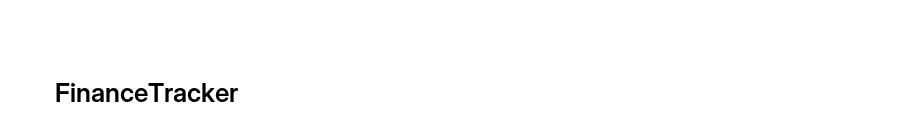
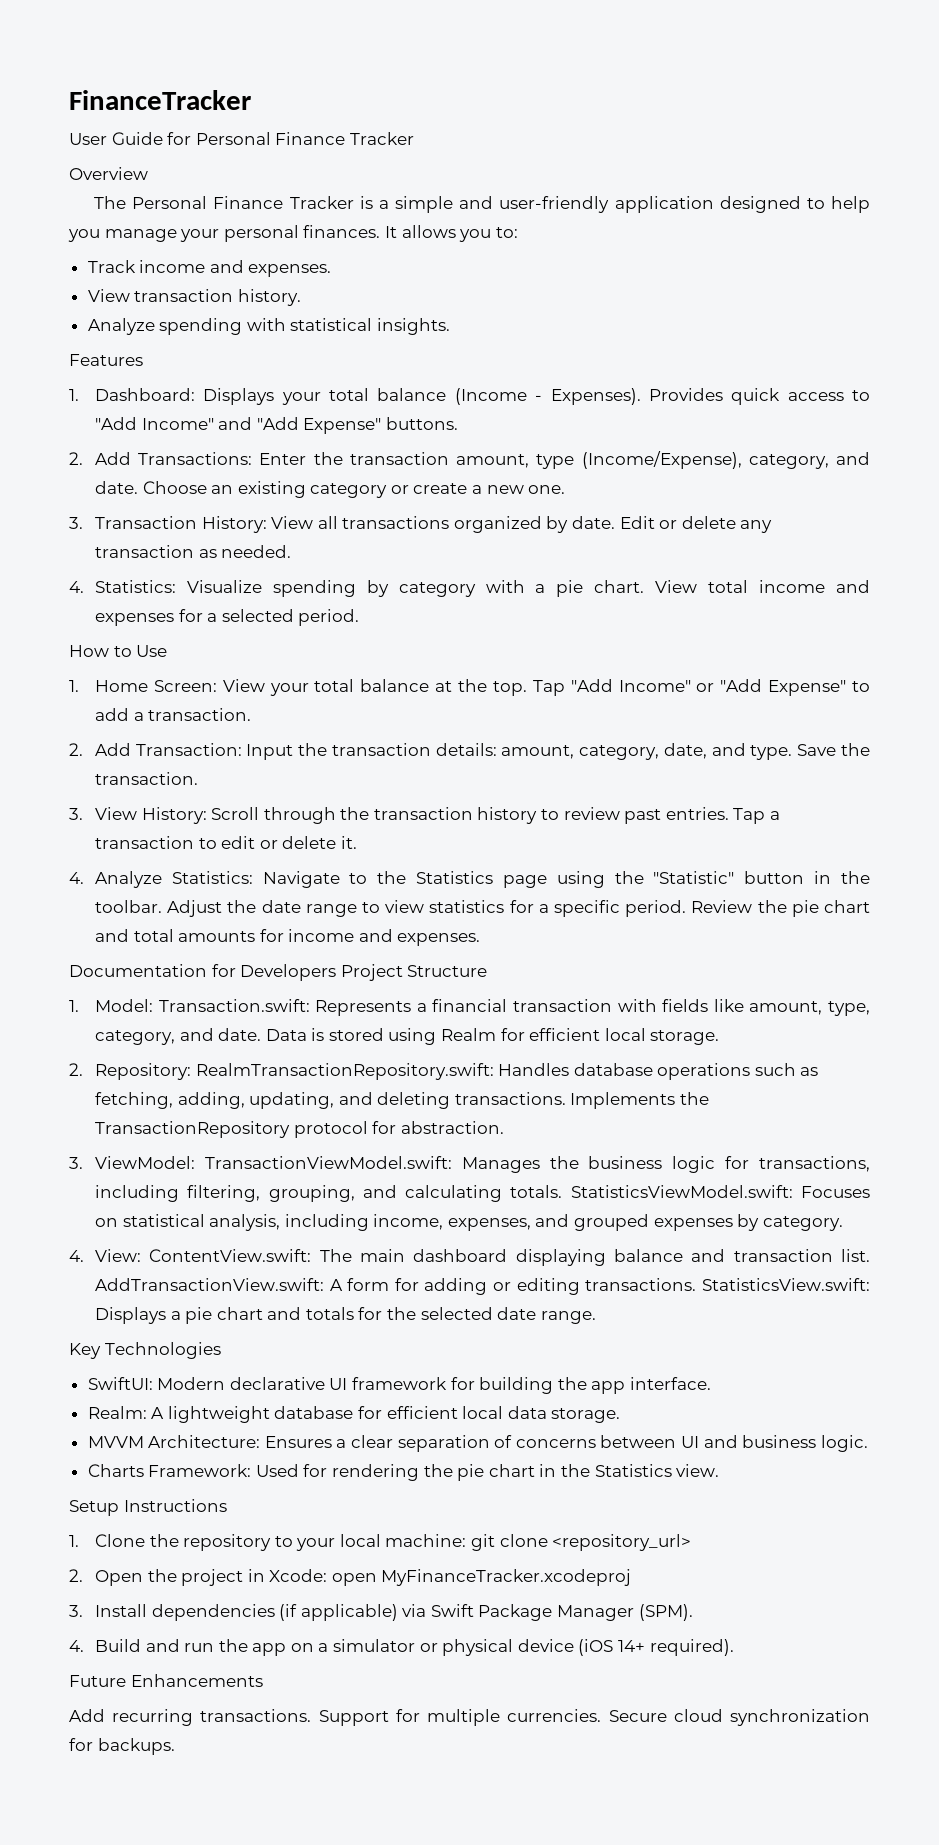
(238, 92) none -> [69,132,414,145] [69,167,148,180] [94,196,870,213] [68,225,518,242] [87,260,332,277] [87,289,301,306] [87,318,451,335] [69,354,143,366] [69,388,871,405] [94,417,458,434] [69,451,870,469] [94,481,566,498] [69,516,773,533] [94,545,292,558] [69,580,871,597] [94,609,360,626] [69,645,168,657] [69,679,870,696] [94,708,252,721] [69,743,870,760] [94,772,198,785] [69,807,780,824] [94,836,357,849] [69,871,871,888] [94,900,871,917] [94,929,481,946] [69,964,488,981] [69,999,870,1016] [94,1028,720,1045] [69,1063,819,1080] [94,1092,710,1109] [94,1121,504,1138] [69,1156,870,1173] [94,1185,871,1202] [94,1214,843,1231] [69,1249,870,1266] [94,1278,871,1295] [94,1307,596,1324] [69,1342,221,1359] [87,1377,712,1394] [87,1406,621,1423] [87,1435,868,1452] [87,1464,720,1481] [69,1499,227,1516] [69,1534,692,1551] [69,1569,632,1586] [69,1604,693,1621] [69,1639,734,1656] [69,1674,263,1687] [69,1709,870,1726] [69,1738,175,1755] // User Guide for Personal Finance Tracker // Overview // The Personal Finance Tracker is a simple and user-friendly application designed to help you manage your personal finances. It allows you to: // Track income and expenses. // View transaction history. // Analyze spending with statistical insights. // Features // 1. Dashboard: Displays your total balance (Income - Expenses). Provides quick access to "Add Income" and "Add Expense" buttons. // 2. Add Transactions: Enter the transaction amount, type (Income/Expense), category, and date. Choose an existing category or create a new one. // 3. Transaction History: View all transactions organized by date. Edit or delete any transaction as needed. // 4. Statistics: Visualize spending by category with a pie chart. View total income and expenses for a selected period. // How to Use // 1. Home Screen: View your total balance at the top. Tap "Add Income" or "Add Expense" to add a transaction. // 2. Add Transaction: Input the transaction details: amount, category, date, and type. Save the transaction. // 3. View History: Scroll through the transaction history to review past entries. Tap a transaction to edit or delete it. // 4. Analyze Statistics: Navigate to the Statistics page using the "Statistic" button in the toolbar. Adjust the date range to view statistics for a specific period. Review the pie chart and total amounts for income and expenses. // Documentation for Developers Project Structure // 1. Model: Transaction.swift: Represents a financial transaction with fields like amount, type, category, and date. Data is stored using Realm for efficient local storage. // 2. Repository: RealmTransactionRepository.swift: Handles database operations such as fetching, adding, updating, and deleting transactions. Implements the TransactionRepository protocol for abstraction. // 3. ViewModel: TransactionViewModel.swift: Manages the business logic for transactions, including filtering, grouping, and calculating totals. StatisticsViewModel.swift: Focuses on statistical analysis, including income, expenses, and grouped expenses by category. // 4. View: ContentView.swift: The main dashboard displaying balance and transaction list. AddTransactionView.swift: A form for adding or editing transactions. StatisticsView.swift: Displays a pie chart and totals for the selected date range. // Key Technologies // SwiftUI: Modern declarative UI framework for building the app interface. // Realm: A lightweight database for efficient local data storage. // MVVM Architecture: Ensures a clear separation of concerns between UI and business logic. // Charts Framework: Used for rendering the pie chart in the Statistics view. // Setup Instructions // 1. Clone the repository to your local machine: git clone <repository_url> // 2. Open the project in Xcode: open MyFinanceTracker.xcodeproj // 3. Install dependencies (if applicable) via Swift Package Manager (SPM). // 4. Build and run the app on a simulator or physical device (iOS 14+ required). // Future Enhancements // Add recurring transactions. Support for multiple currencies. Secure cloud synchronization for backups.

